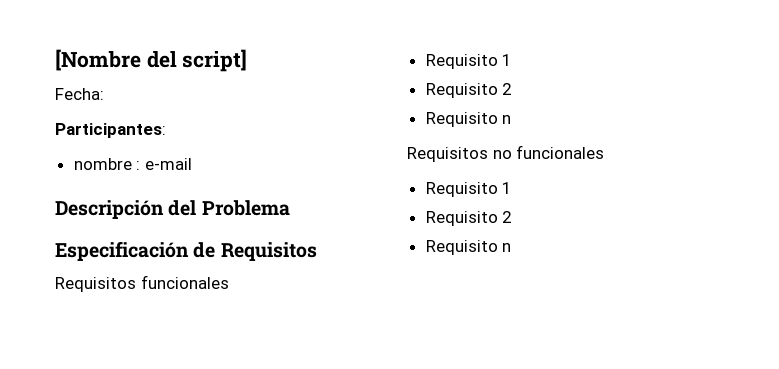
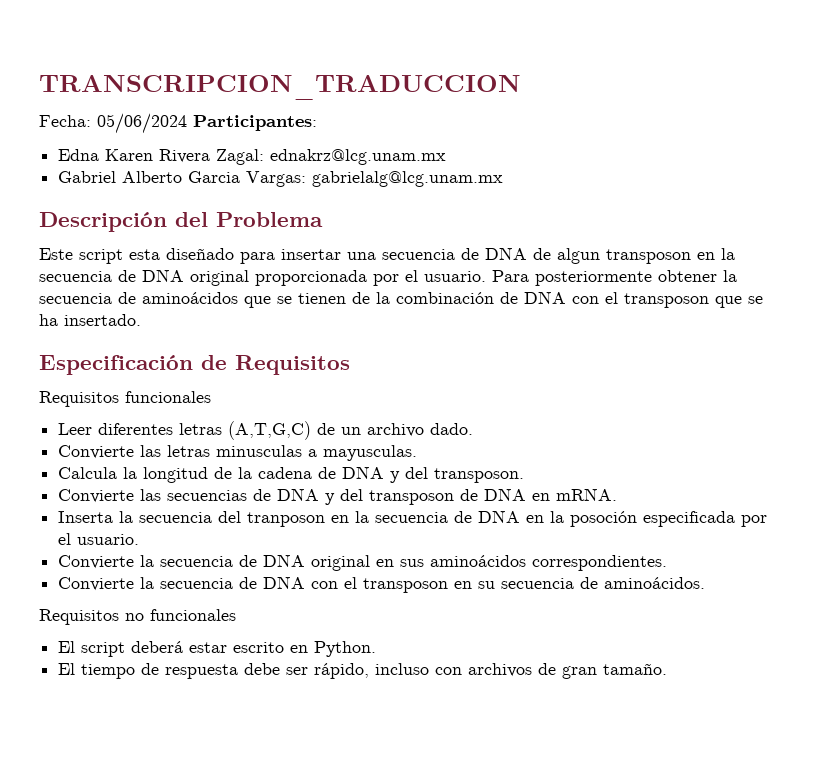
[55,49,248,72] [Nombre del script] -> [39,75,521,100] TRANSCRIPCION_TRADUCCION
(104, 94) // -> [97,113,187,134] 05/06/2024
[73,158,192,170] [55,200,290,219] nombre : e-mail // Descripción del Problema -> [58,149,447,165] [58,171,504,187] [39,212,323,232] [39,247,735,264] [39,269,737,286] [39,291,763,308] [39,314,141,326] Edna Karen Rivera Zagal: ednakrz@lcg.unam.mx // Gabriel Alberto Garcia Vargas: gabrielalg@lcg.unam.mx // Descripción del Problema // Este script esta diseñado para insertar una secuencia de DNA de algun transposon en la secuencia de DNA original proporcionada por el usuario. Para posteriormente obtener la secuencia de aminoácidos que se tienen de la combinación de DNA con el transposon que se ha insertado.
[425,54,513,69] [425,83,513,98] [425,112,512,127] [407,145,605,162] [425,182,513,197] [425,211,513,226] [425,240,512,255] Requisito 1 // Requisito 2 // Requisito n // Requisitos no funcionales // Requisito 1 // Requisito 2 // Requisito n -> [58,421,474,440] [58,445,418,461] [58,466,525,483] [58,488,618,505] [58,510,768,527] [58,533,140,545] [58,554,668,571] [58,576,706,593] [39,609,236,625] [58,641,377,657] [58,663,668,679] Leer diferentes letras (A,T,G,C) de un archivo dado. // Convierte las letras minusculas a mayusculas. // Calcula la longitud de la cadena de DNA y del transposon. // Convierte las secuencias de DNA y del transposon de DNA en mRNA. // Inserta la secuencia del tranposon en la secuencia de DNA en la posoción especificada por el usuario. // Convierte la secuencia de DNA original en sus aminoácidos correspondientes. // Convierte la secuencia de DNA con el transposon en su secuencia de aminoácidos. // Requisitos no funcionales // El script deberá estar escrito en Python. // El tiempo de respuesta debe ser rápido, incluso con archivos de gran tamaño.

